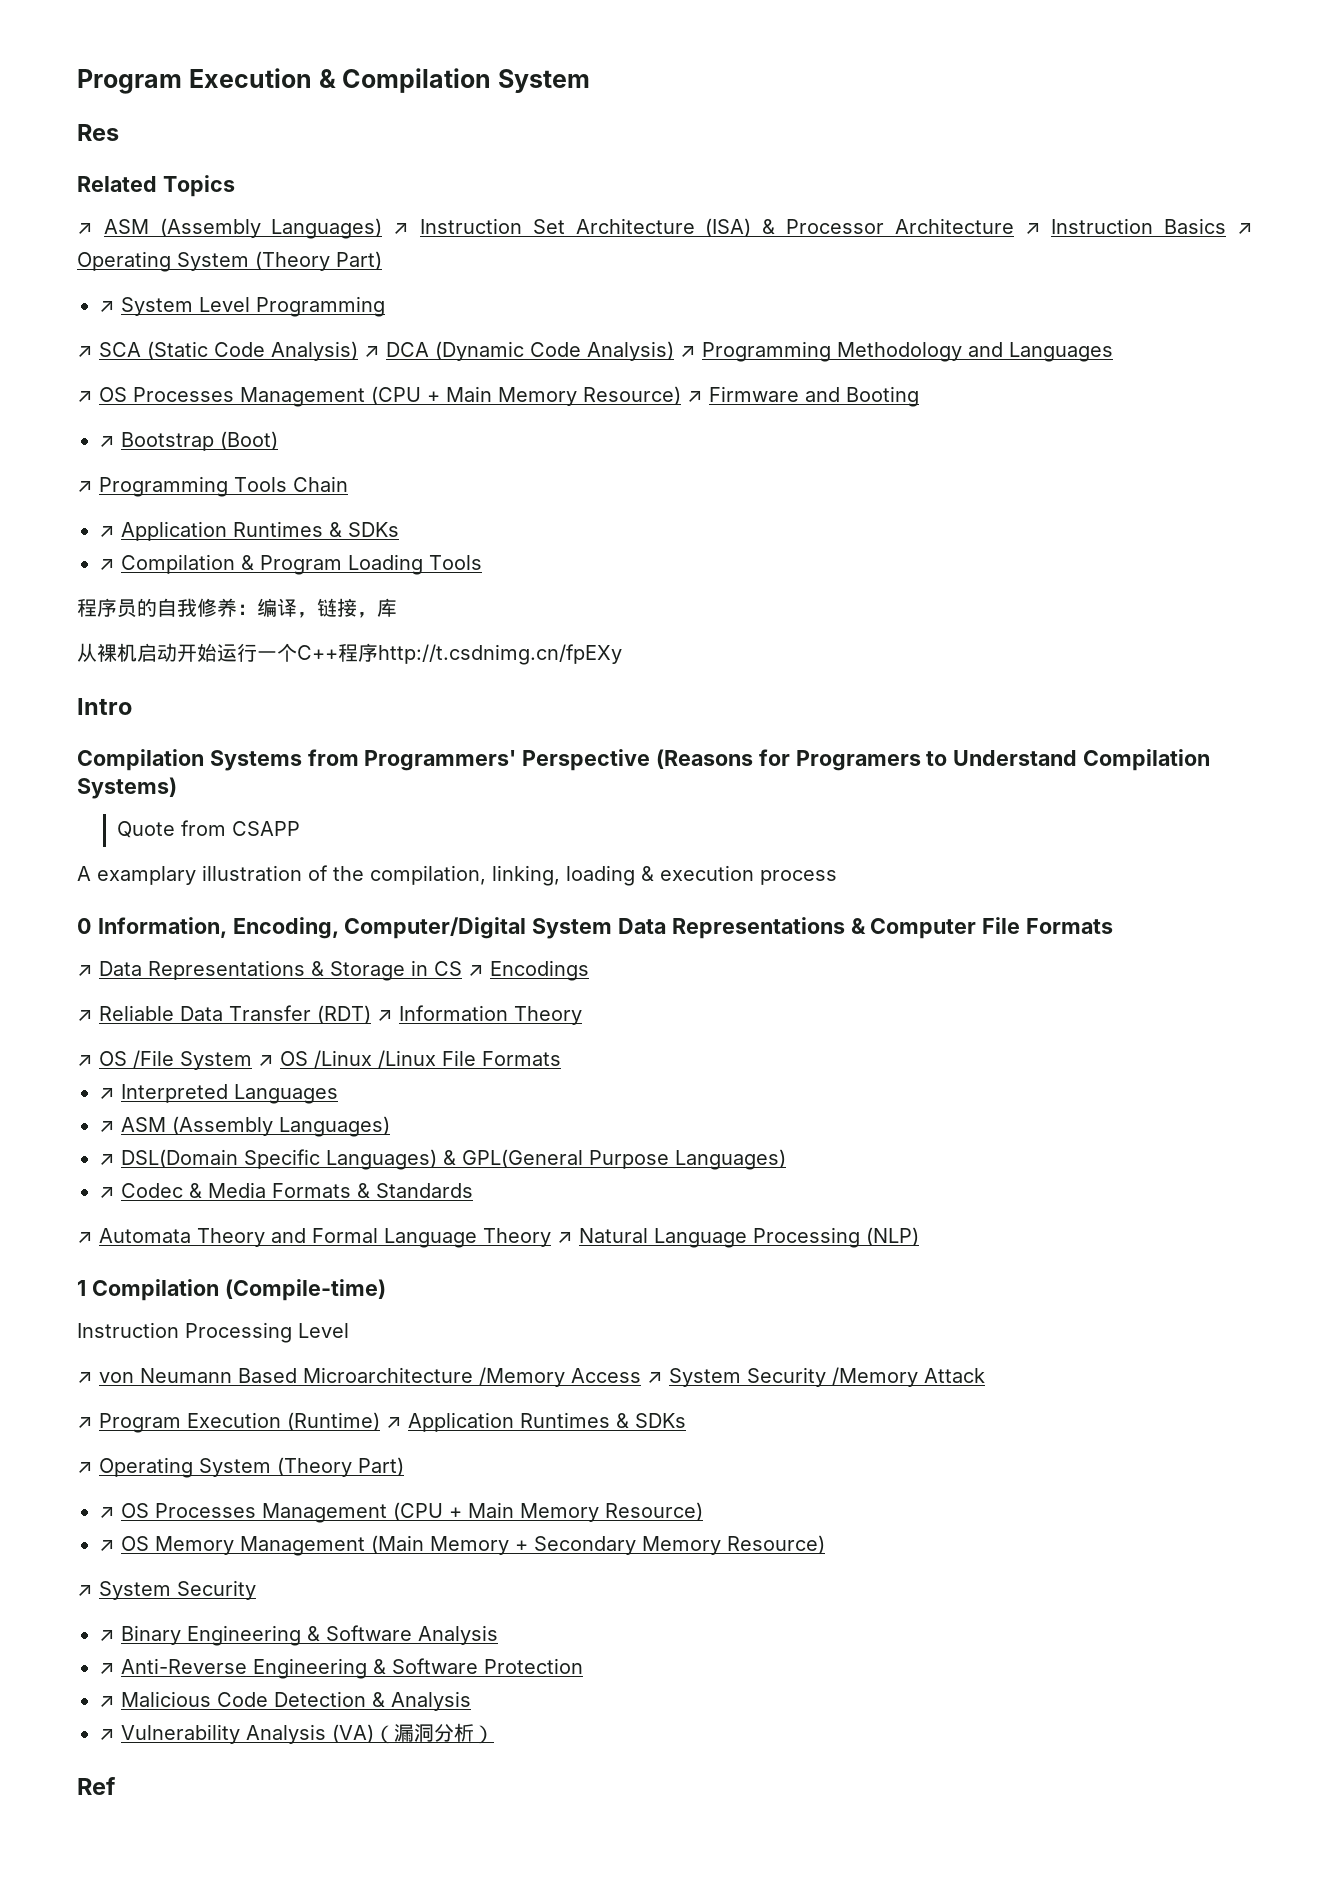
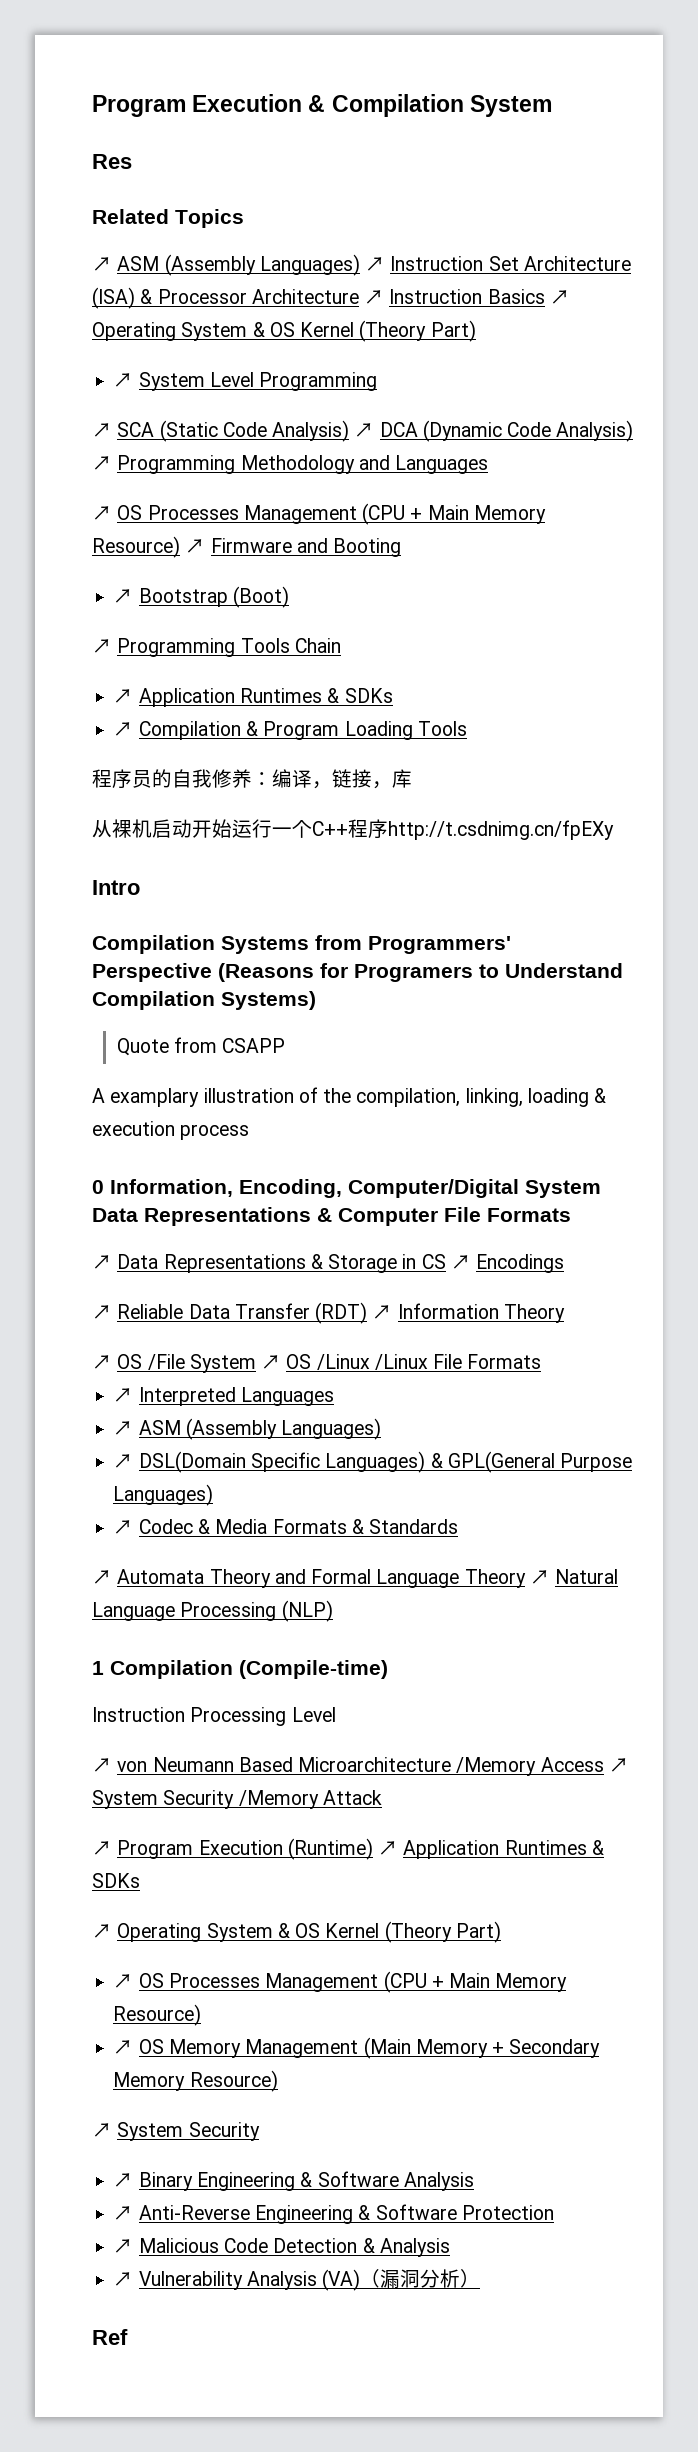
(249, 261) none -> [252,322,355,337] & OS Kernel
(271, 1467) none -> [277,1923,380,1938] & OS Kernel

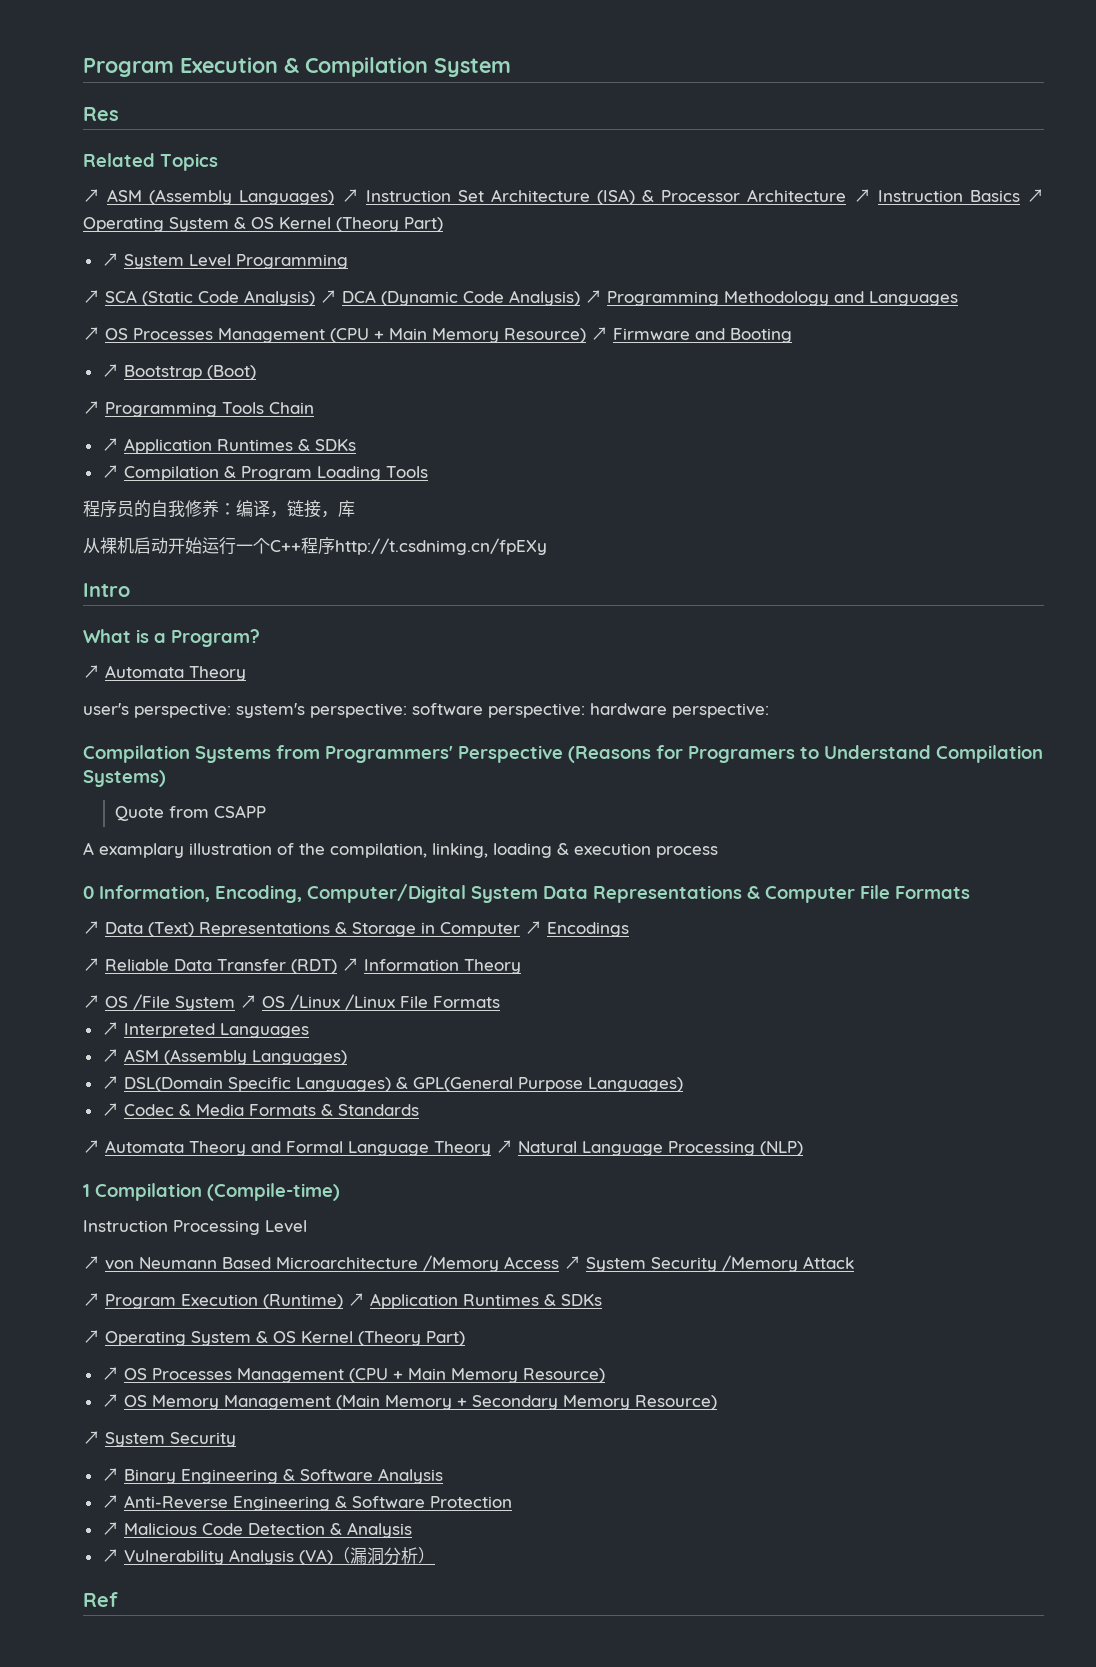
(140, 887) none -> [83,629,260,647] [83,665,246,681] [83,703,769,718] // What is a Program? // ↗ Automata Theory // user's perspective: system's perspective: software perspective: hardware perspective:
(159, 1261) none -> [148,922,194,937] (Text)
[421,1254,446,1269] CS -> [440,922,520,937] Computer

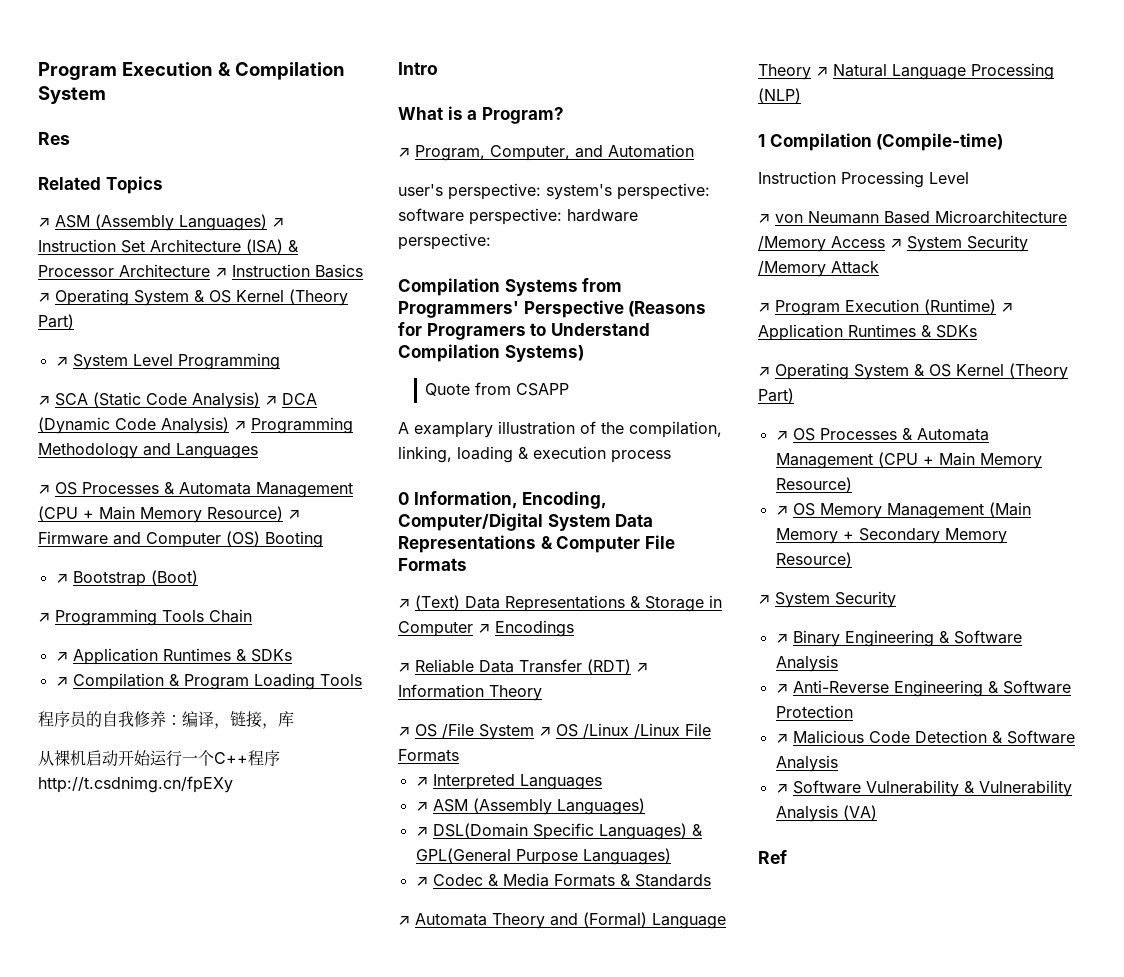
(213, 334) none -> [164,482,251,495] & Automata
(725, 334) none -> [146,531,260,548] Computer (OS)
[105,665,246,681] Automata Theory -> [415,144,694,161] Program, Computer, and Automation
[105,922,194,937] Data (Text) -> [415,595,500,610] (Text) Data
[286,1141,343,1153] Formal -> [583,912,647,927] (Formal)
(232, 1374) none -> [901,428,989,441] & Automata
[346,1522,412,1538] [101,1549,119,1562] Analysis // ↗ -> [1006,730,1075,744] [775,755,838,772] [775,780,975,797] Software Analysis // ↗ Software Vulnerability &
[332,1547,435,1565] （漏洞分析） -> (877, 812) none

